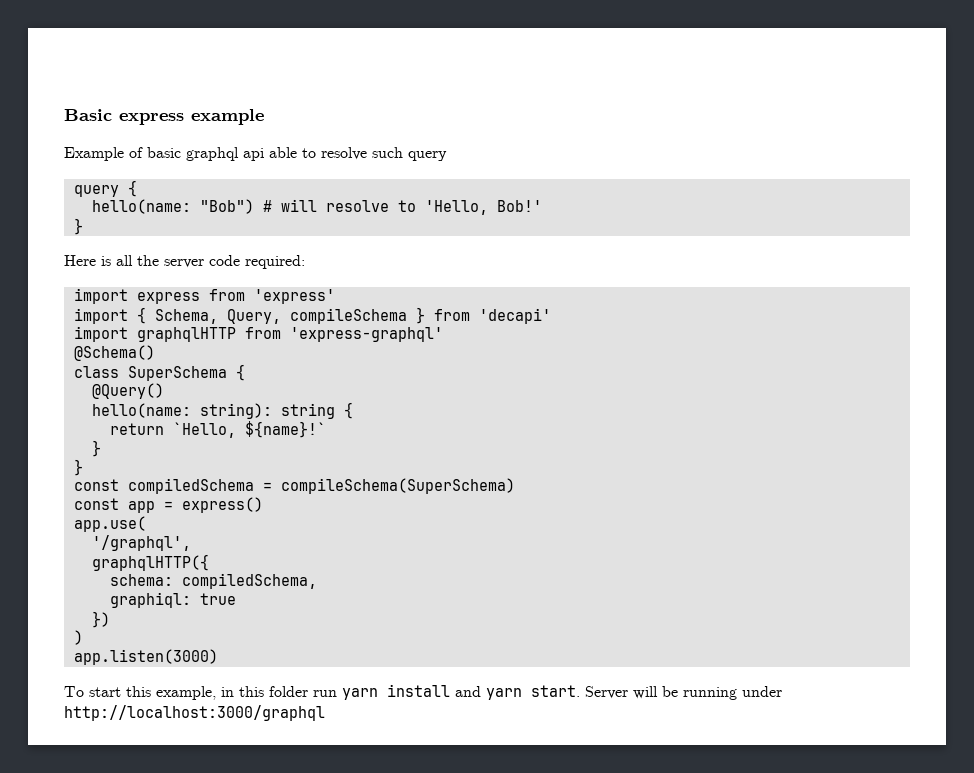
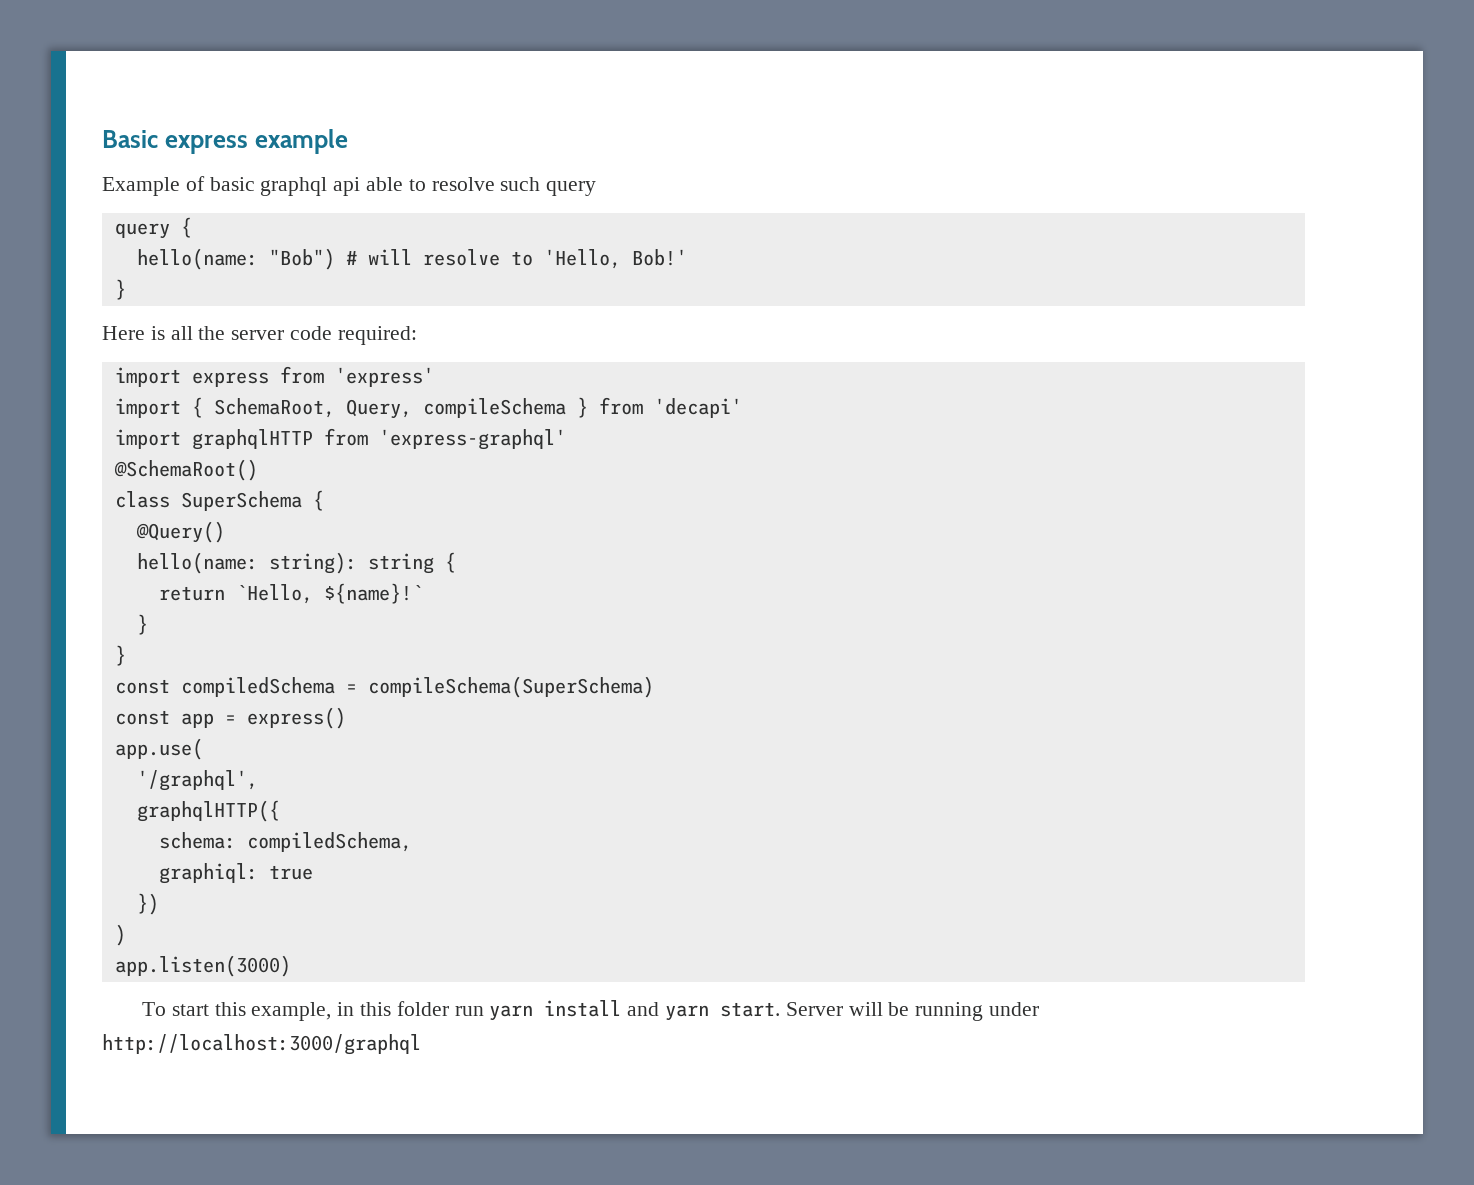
[154,309,218,324] Schema, -> [213,398,335,418] SchemaRoot,
[73,345,155,361] @Schema() -> [113,459,258,481] @SchemaRoot()

